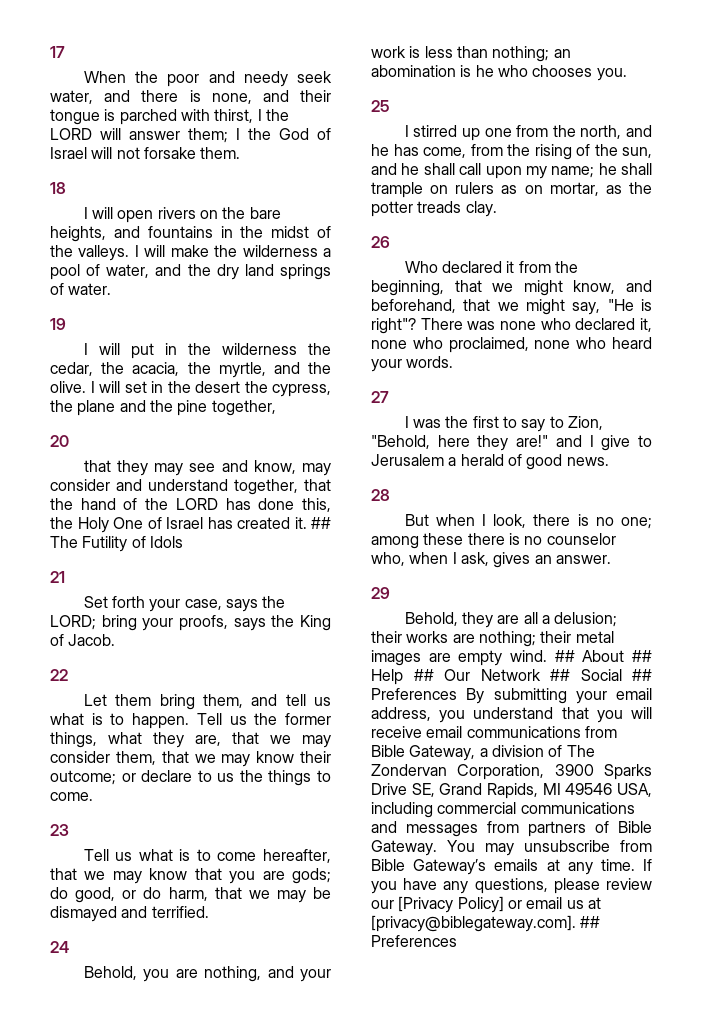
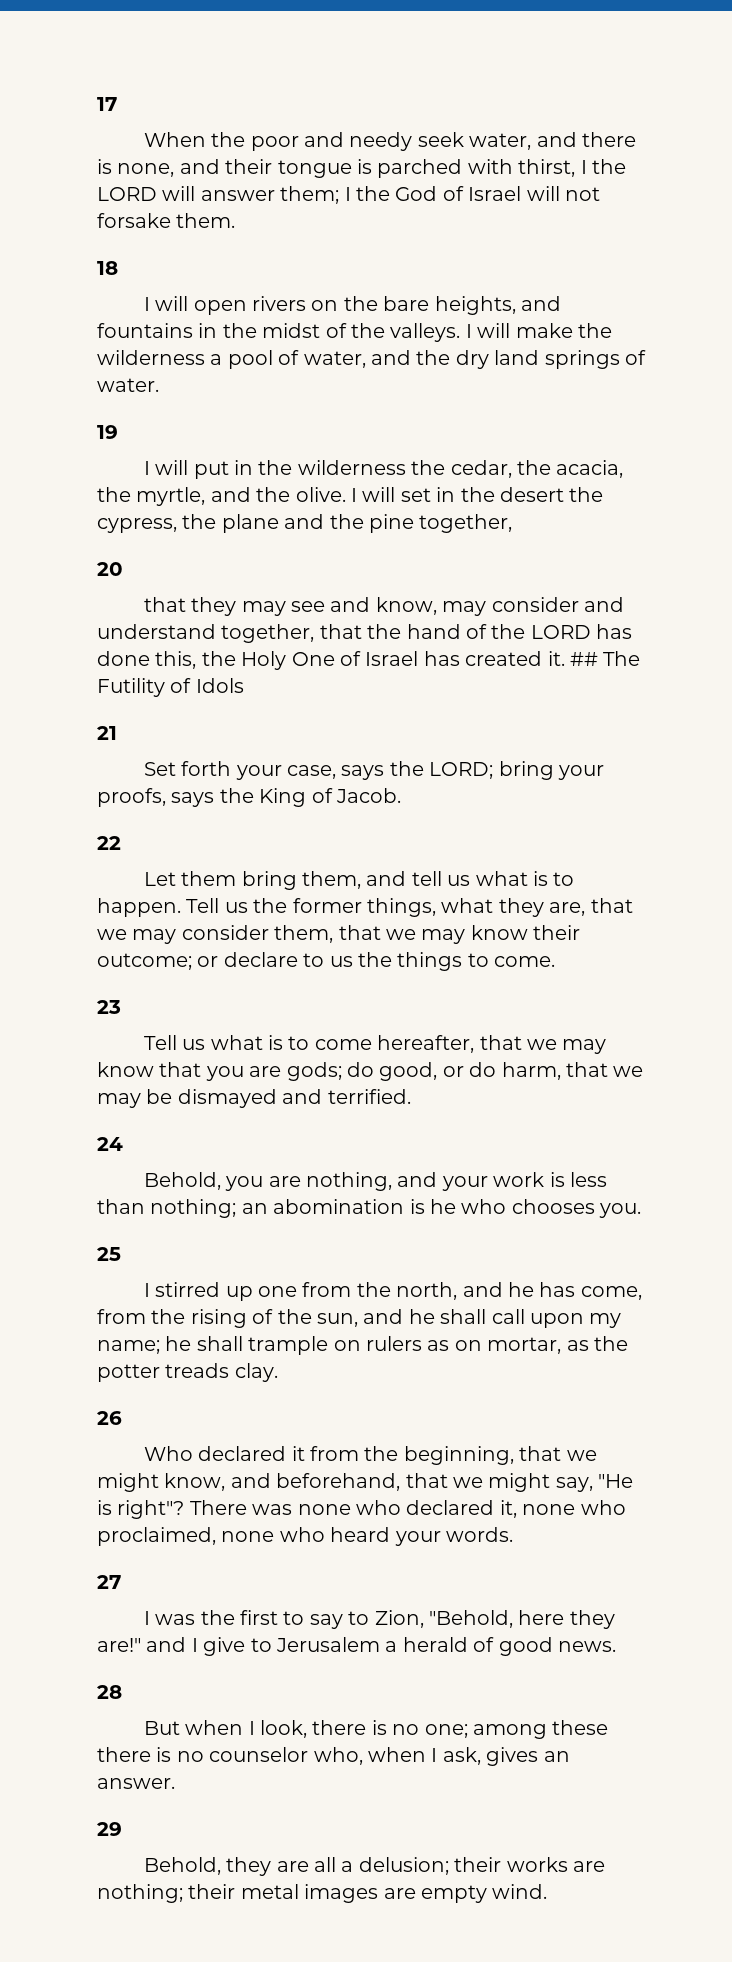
[554,650,652,662] [371,669,652,685] [371,688,652,704] [371,707,652,723] [371,726,617,738] [371,745,595,761] [371,764,652,780] [371,783,652,799] [371,802,635,818] [371,821,652,837] [371,840,652,856] [371,859,652,875] [371,878,652,894] [371,896,601,913] [371,915,601,932] [371,935,457,947] ## About ## Help ## Our Network ## Social ## Preferences By submitting your email address, you understand that you will receive email communications from Bible Gateway, a division of The Zondervan Corporation, 3900 Sparks Drive SE, Grand Rapids, MI 49546 USA, including commercial communications and messages from partners of Bible Gateway. You may unsubscribe from Bible Gateway’s emails at any time. If you have any questions, please review our [Privacy Policy] or email us at [privacy@biblegateway.com]. ## Preferences -> (548, 1891) none

